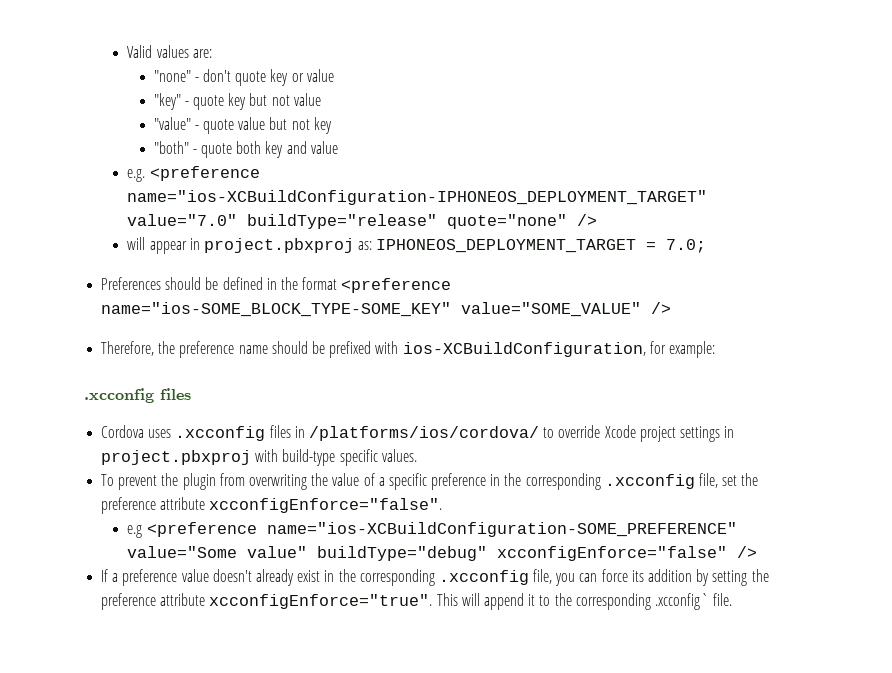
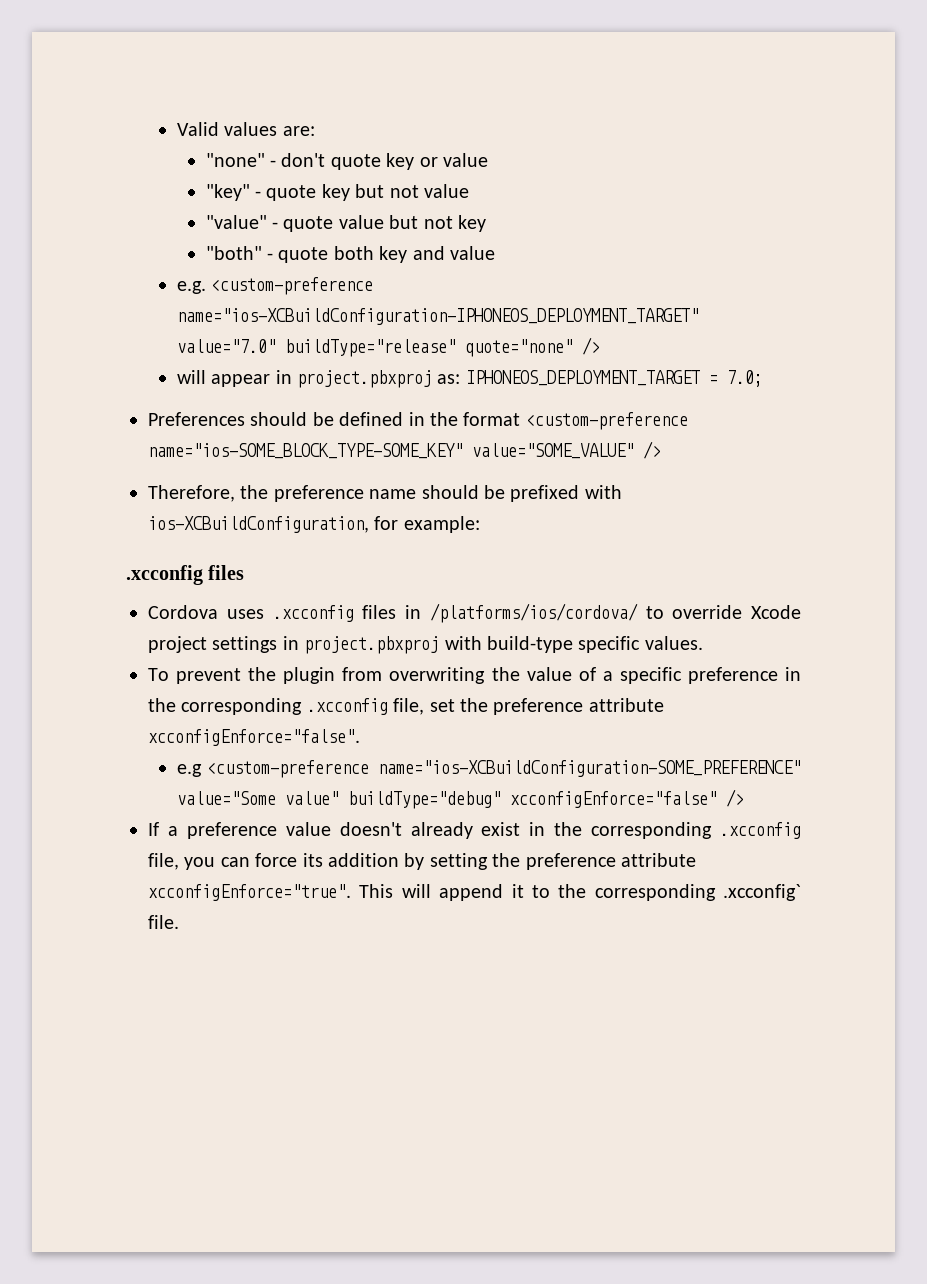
[149,166,260,181] <preference -> [211,277,374,295] <custom-preference
[341,278,452,293] <preference -> [525,412,688,430] <custom-preference
[146,522,257,537] <preference -> [206,760,369,778] <custom-preference

